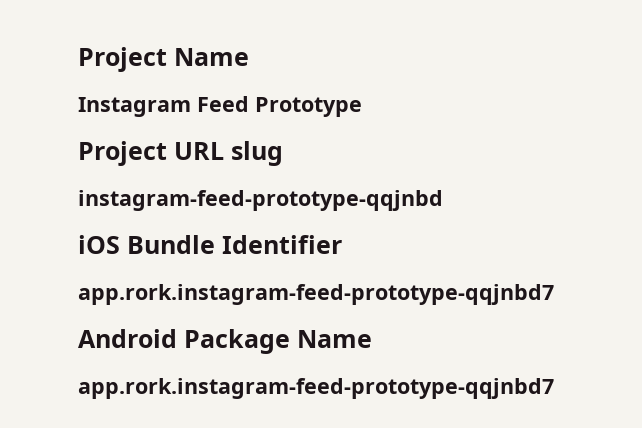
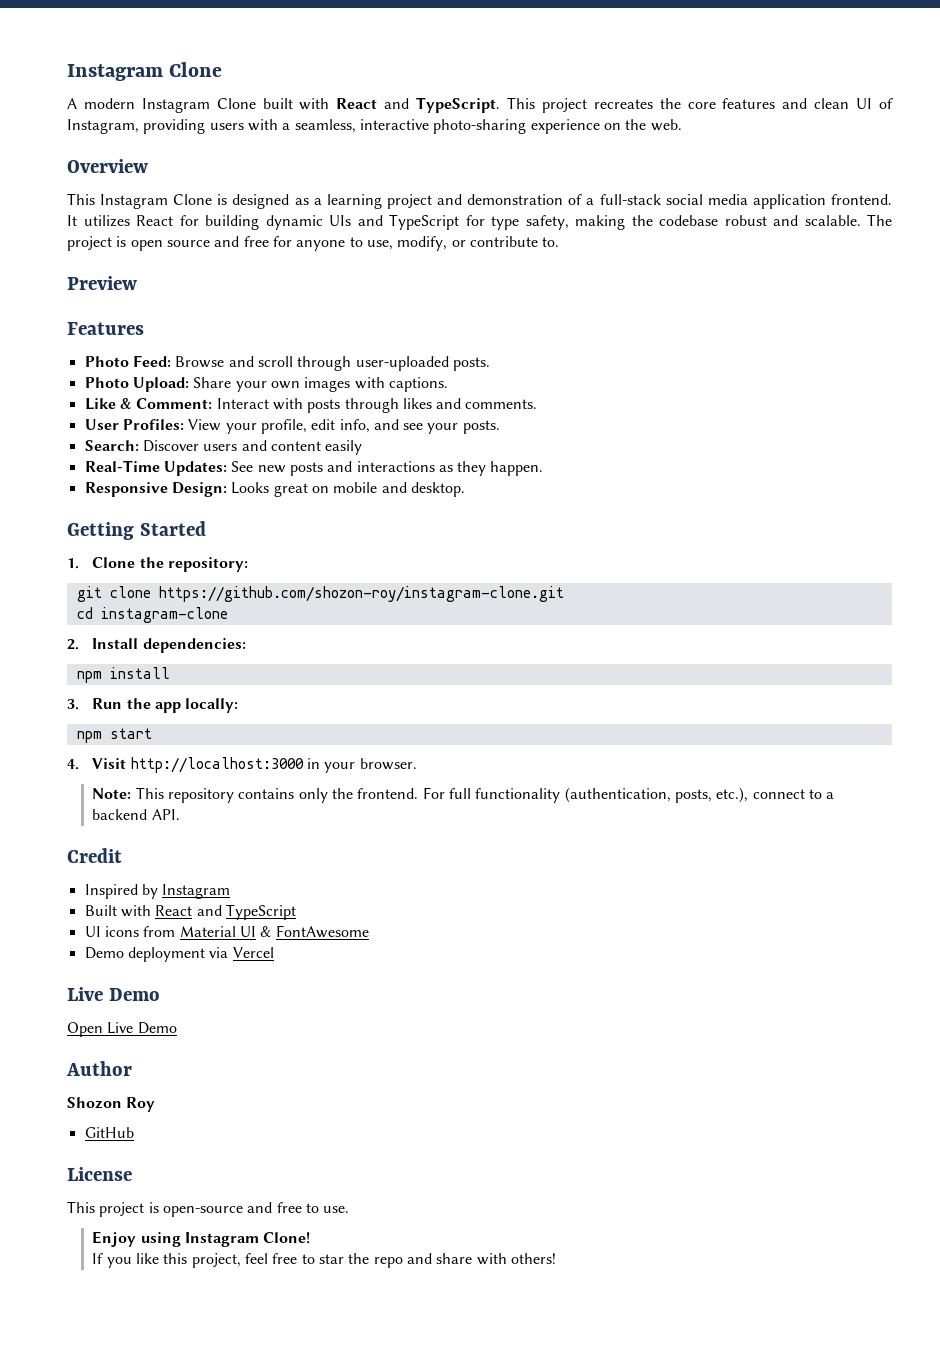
[78,47,249,72] [78,96,362,117] [78,141,283,166] [78,190,443,211] [78,235,342,254] [78,284,554,305] [78,329,372,354] [78,378,554,399] Project Name // Instagram Feed Prototype // Project URL slug // instagram-feed-prototype-qqjnbd // iOS Bundle Identifier // app.rork.instagram-feed-prototype-qqjnbd7 // Android Package Name // app.rork.instagram-feed-prototype-qqjnbd7 -> [67,62,223,81] [67,97,894,113] [67,119,682,134] [67,159,148,173] [67,193,893,209] [67,214,892,230] [67,236,560,251] [67,276,137,290] [67,322,144,335] [84,355,490,371] [84,377,448,392] [84,398,538,413] [84,419,500,434] [84,440,363,455] [84,460,544,476] [84,482,465,497] [67,521,206,540] [67,557,249,572] [76,586,564,602] [76,607,228,623] [67,638,246,653] [76,667,170,683] [67,698,239,713] [76,728,152,743] [67,757,417,773] [92,787,835,803] [92,809,180,820] [67,848,122,863] [84,884,231,899] [84,904,296,920] [84,925,369,938] [84,947,274,962] [67,987,160,1001] [67,1022,177,1037] [66,1061,132,1076] [67,1097,156,1112] [84,1127,134,1138] [67,1167,132,1181] [67,1201,350,1217] [92,1231,311,1247] [92,1253,556,1268] Instagram Clone // A modern Instagram Clone built with React and TypeScript. This project recreates the core features and clean UI of Instagram, providing users with a seamless, interactive photo-sharing experience on the web. // Overview // This Instagram Clone is designed as a learning project and demonstration of a full-stack social media application frontend. It utilizes React for building dynamic UIs and TypeScript for type safety, making the codebase robust and scalable. The project is open source and free for anyone to use, modify, or contribute to. // Preview // Features // Photo Feed: Browse and scroll through user-uploaded posts. // Photo Upload: Share your own images with captions. // Like & Comment: Interact with posts through likes and comments. // User Profiles: View your profile, edit info, and see your posts. // Search: Discover users and content easily // Real-Time Updates: See new posts and interactions as they happen. // Responsive Design: Looks great on mobile and desktop. // Getting Started // 1. Clone the repository: // git clone https://github.com/shozon-roy/instagram-clone.git // cd instagram-clone // 2. Install dependencies: // npm install // 3. Run the app locally: // npm start // 4. Visit http://localhost:3000 in your browser. // Note: This repository contains only the frontend. For full functionality (authentication, posts, etc.), connect to a backend API. // Credit // Inspired by Instagram // Built with React and TypeScript // UI icons from Material UI & FontAwesome // Demo deployment via Vercel // Live Demo // Open Live Demo // Author // Shozon Roy // GitHub // License // This project is open-source and free to use. // Enjoy using Instagram Clone! // If you like this project, feel free to star the repo and share with others!

